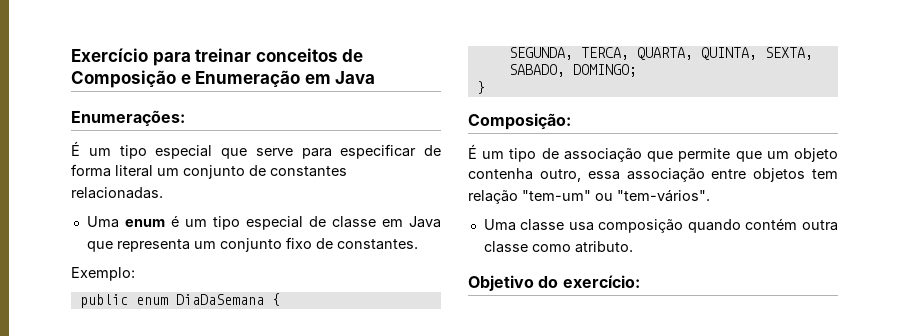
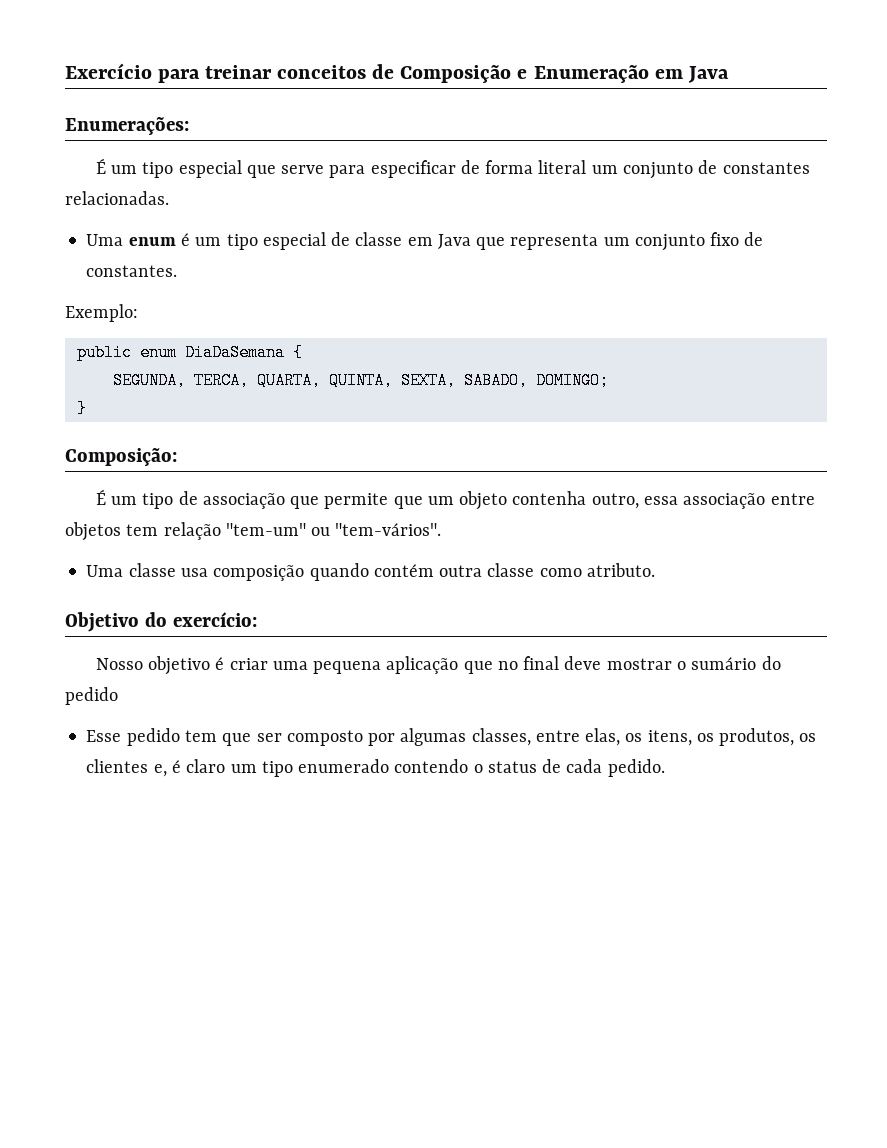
(640, 281) none -> [95,656,781,675] [65,687,118,705] [86,728,817,746] [86,759,665,777] // Nosso objetivo é criar uma pequena aplicação que no final deve mostrar o sumário do pedido // Esse pedido tem que ser composto por algumas classes, entre elas, os itens, os produtos, os clientes e, é claro um tipo enumerado contendo o status de cada pedido.

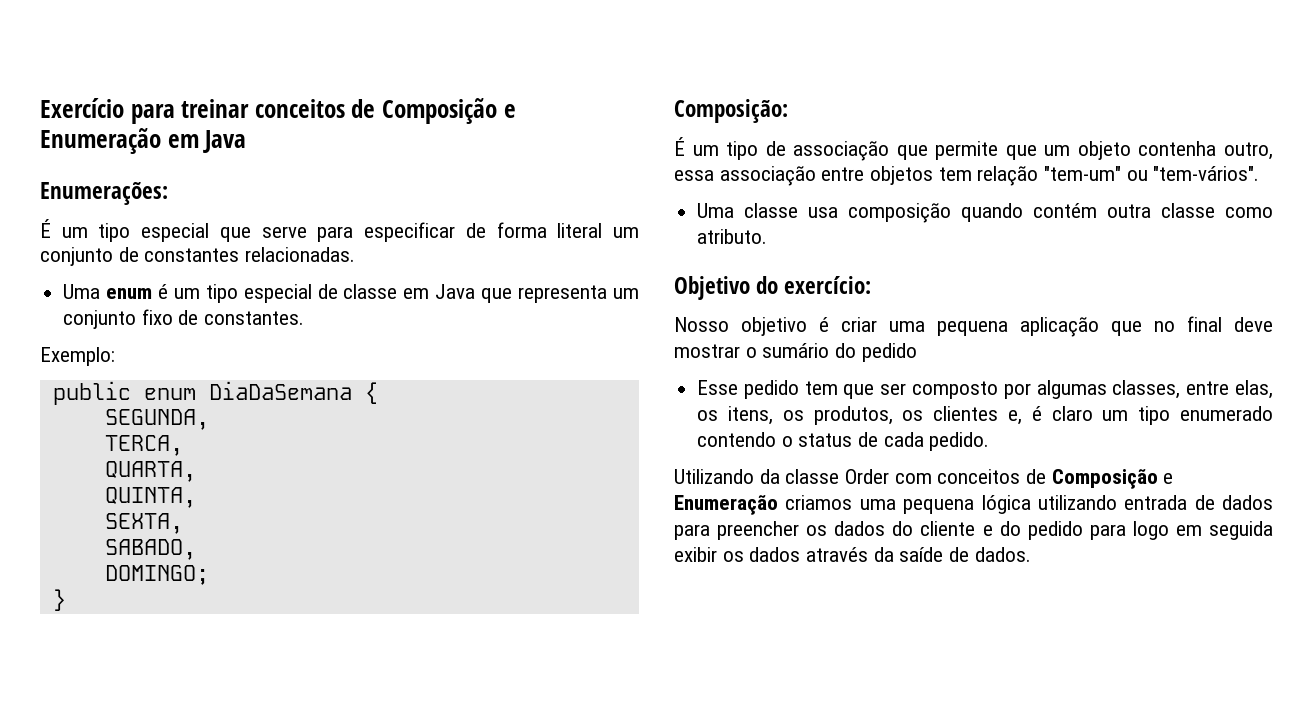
(186, 380) none -> (209, 419) //
(249, 380) none -> (183, 445) //
(321, 380) none -> (196, 471) //
(393, 380) none -> (196, 497) //
(456, 380) none -> (183, 523) //
(528, 380) none -> (196, 549) //
(665, 768) none -> [674,469,1174,489] [674,495,1273,515] [674,521,1273,540] [674,547,1031,562] // Utilizando da classe Order com conceitos de Composição e Enumeração criamos uma pequena lógica utilizando entrada de dados para preencher os dados do cliente e do pedido para logo em seguida exibir os dados através da saíde de dados.

